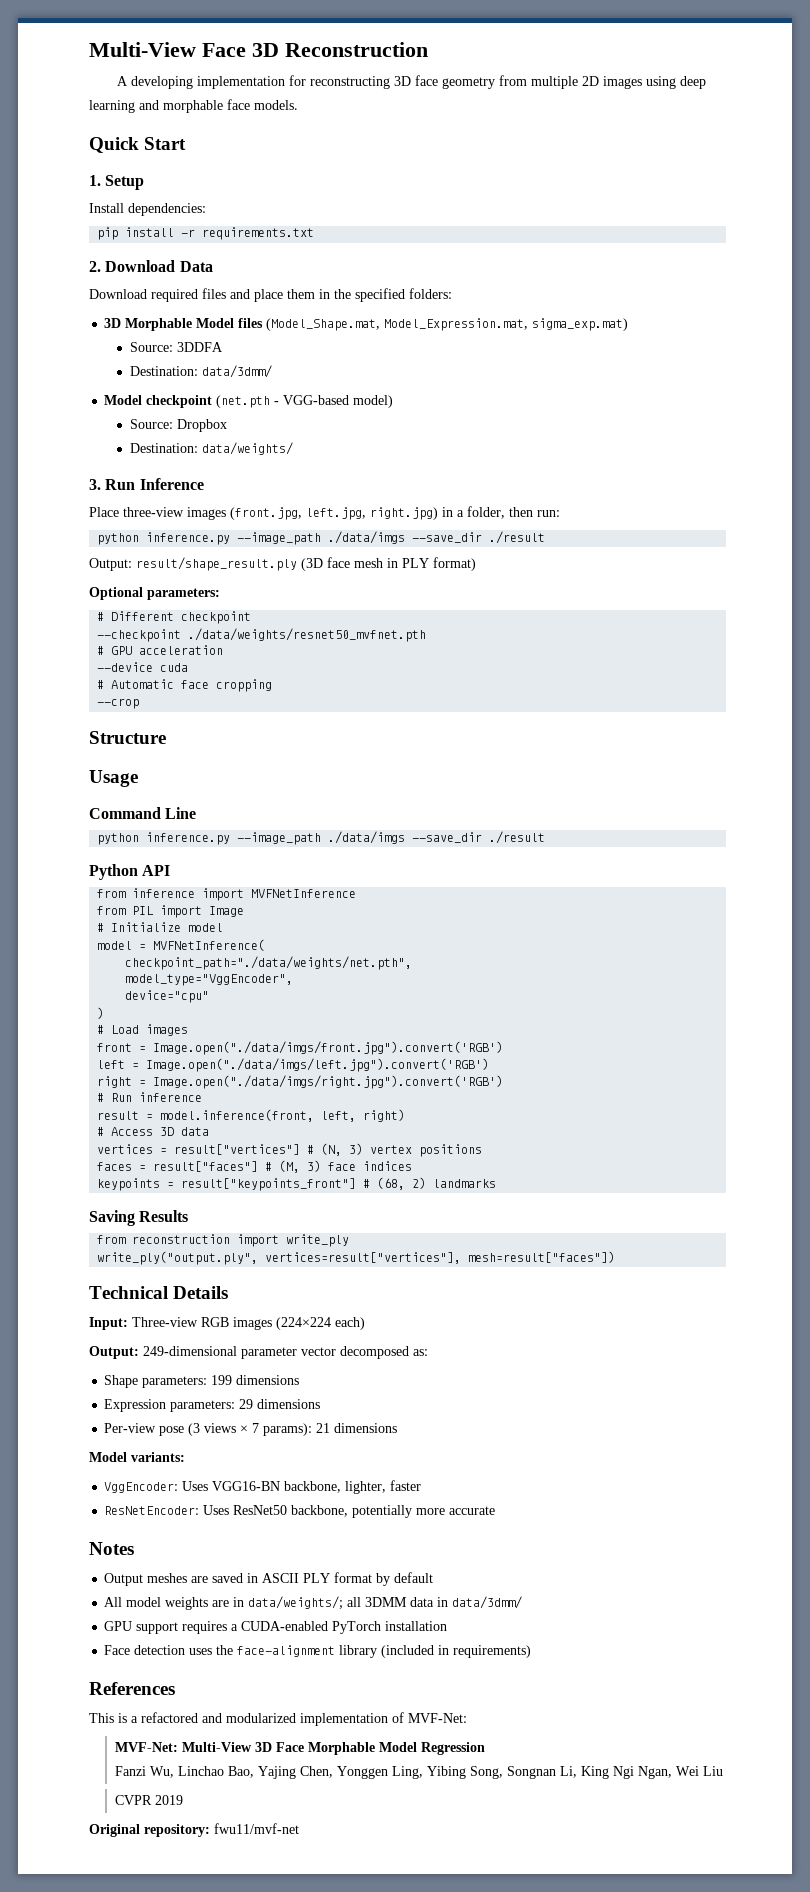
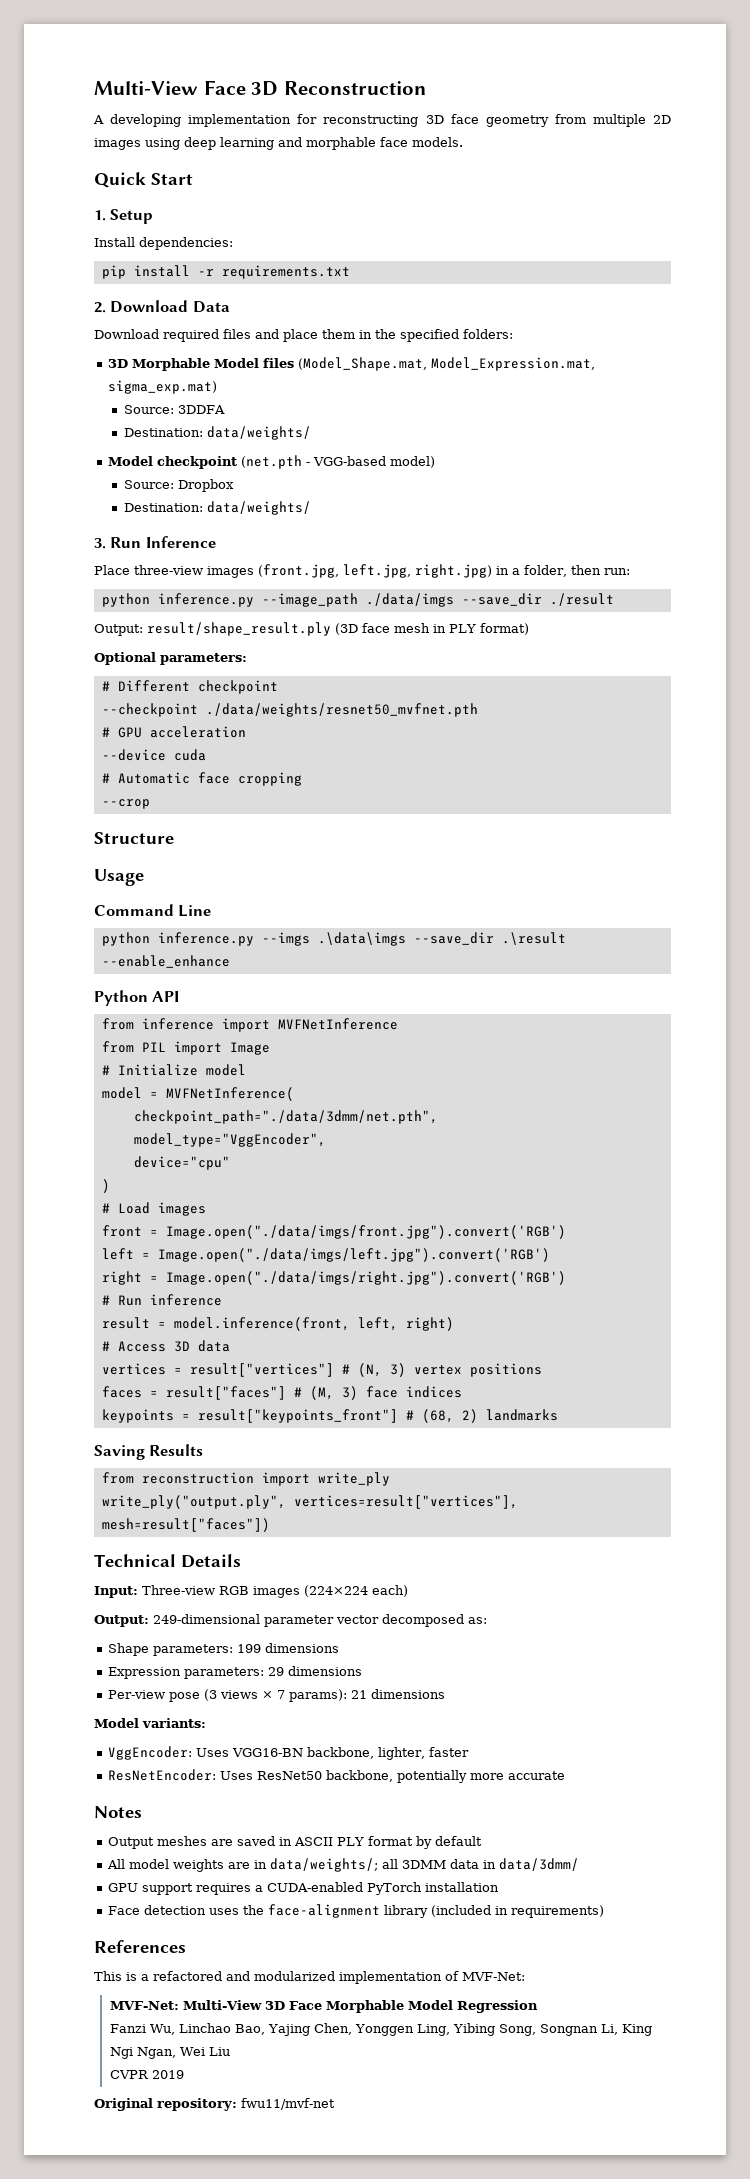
[202,365,273,378] data/3dmm/ -> [206,426,311,440] data/weights/
[237,831,546,845] --image_path ./data/imgs --save_dir ./result -> [261,932,566,946] [101,955,230,968] --imgs .\data\imgs --save_dir .\result --enable_enhance
[125,956,413,970] checkpoint_path="./data/weights/net.pth", -> [133,1110,438,1124] checkpoint_path="./data/3dmm/net.pth",

